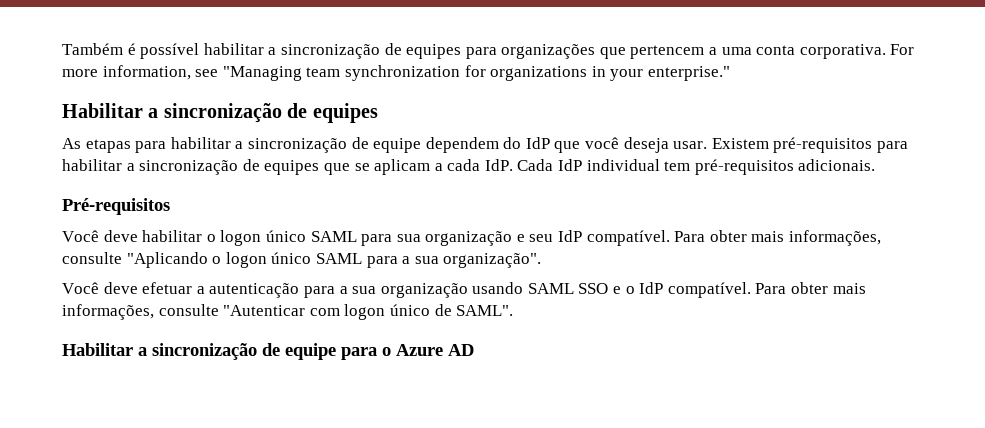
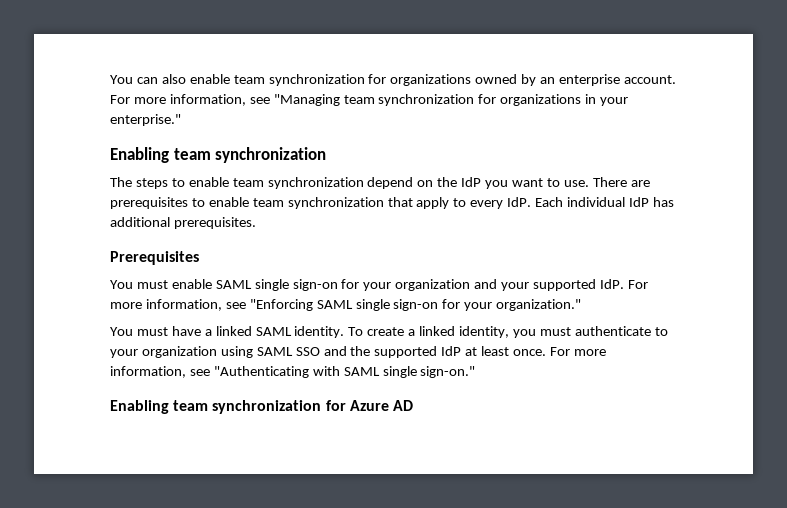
[62,43,886,59] Também é possível habilitar a sincronização de equipes para organizações que pertencem a uma conta corporativa. -> [110,74,676,86] You can also enable team synchronization for organizations owned by an enterprise account.
[62,103,378,123] [62,137,909,153] [62,159,876,175] [62,198,170,215] [62,230,882,246] [62,252,542,268] [62,282,866,298] [62,304,514,320] [62,343,391,360] Habilitar a sincronização de equipes // As etapas para habilitar a sincronização de equipe dependem do IdP que você deseja usar. Existem pré-requisitos para habilitar a sincronização de equipes que se aplicam a cada IdP. Cada IdP individual tem pré-requisitos adicionais. // Pré-requisitos // Você deve habilitar o logon único SAML para sua organização e seu IdP compatível. Para obter mais informações, consulte "Aplicando o logon único SAML para a sua organização". // Você deve efetuar a autenticação para a sua organização usando SAML SSO e o IdP compatível. Para obter mais informações, consulte "Autenticar com logon único de SAML". // Habilitar a sincronização de equipe para o -> [110,147,327,163] [110,177,650,189] [110,197,674,209] [110,217,256,229] [110,251,199,265] [110,279,648,291] [110,299,582,311] [110,326,668,338] [110,346,606,358] [110,366,476,378] [110,400,346,414] Enabling team synchronization // The steps to enable team synchronization depend on the IdP you want to use. There are prerequisites to enable team synchronization that apply to every IdP. Each individual IdP has additional prerequisites. // Prerequisites // You must enable SAML single sign-on for your organization and your supported IdP. For more information, see "Enforcing SAML single sign-on for your organization." // You must have a linked SAML identity. To create a linked identity, you must authenticate to your organization using SAML SSO and the supported IdP at least once. For more information, see "Authenticating with SAML single sign-on." // Enabling team synchronization for

